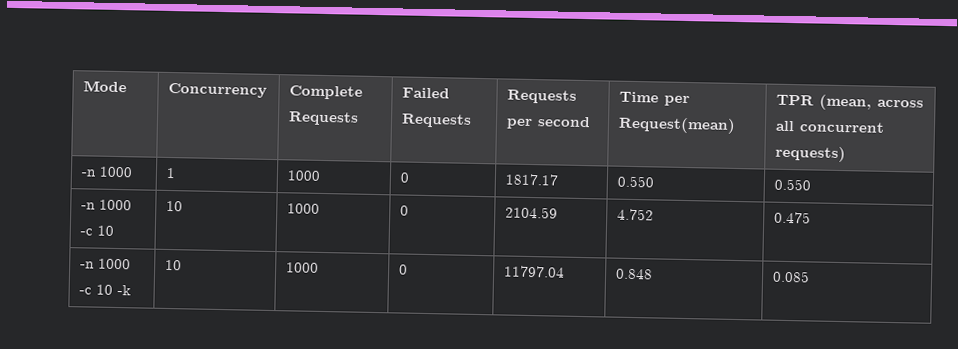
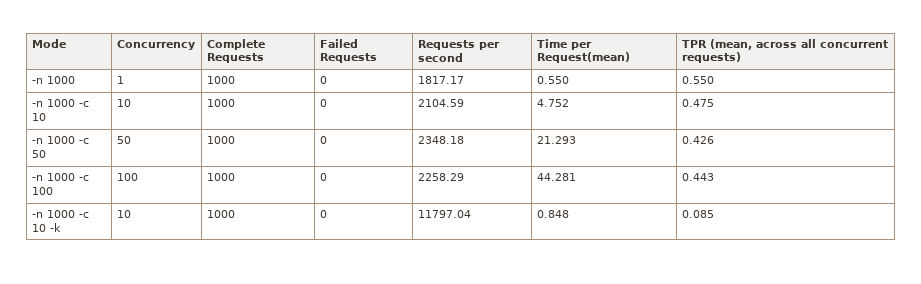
(811, 217) none -> [31,136,89,144] [31,150,46,158] [116,136,131,144] [206,136,235,144] [319,136,327,144] [417,136,464,144] [536,136,576,144] [681,136,714,144] [31,173,89,181] [31,187,53,195] [116,173,138,181] [206,173,235,181] [319,173,327,181] [417,173,464,181] [536,173,576,181] [681,173,714,181] // -n 1000 -c 50 | 50 | 1000 | 0 | 2348.18 | 21.293 | 0.426 // -n 1000 -c 100 | 100 | 1000 | 0 | 2258.29 | 44.281 | 0.443

